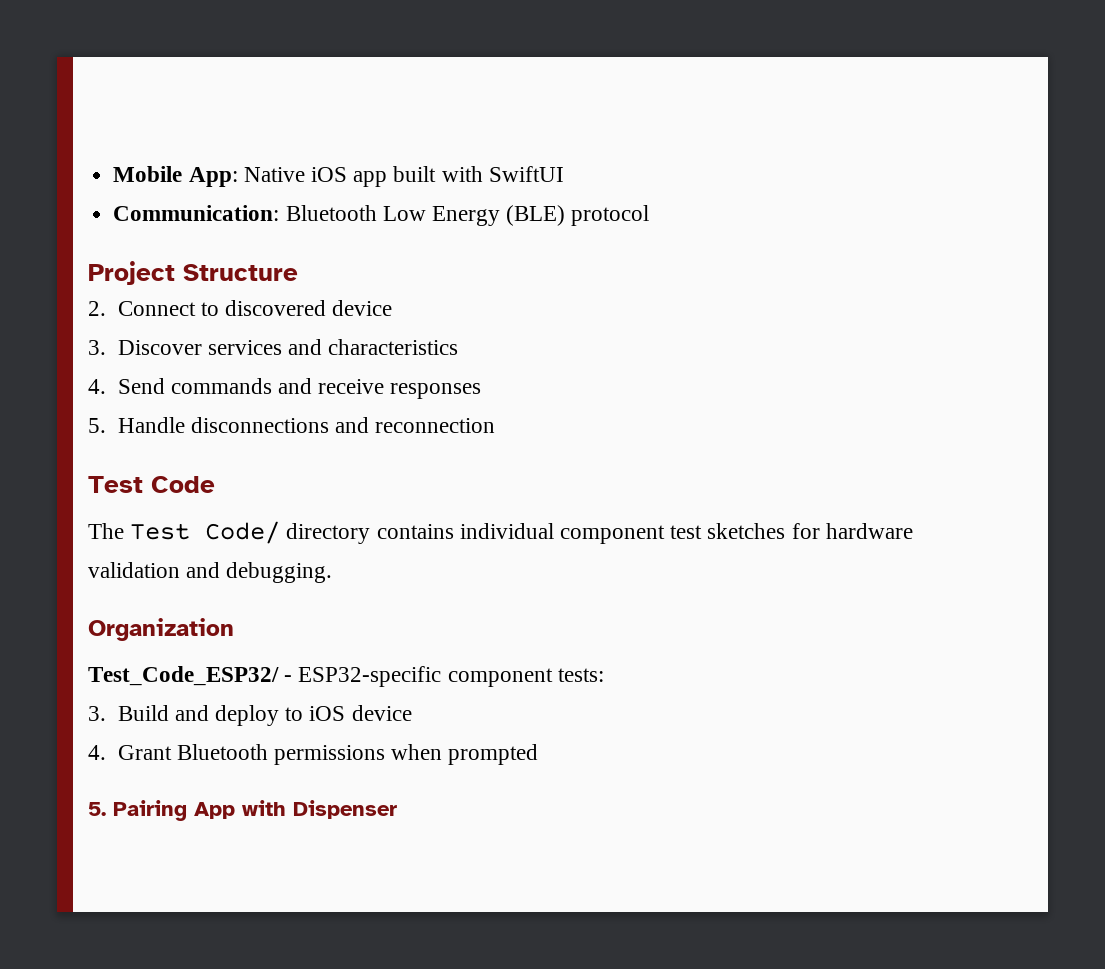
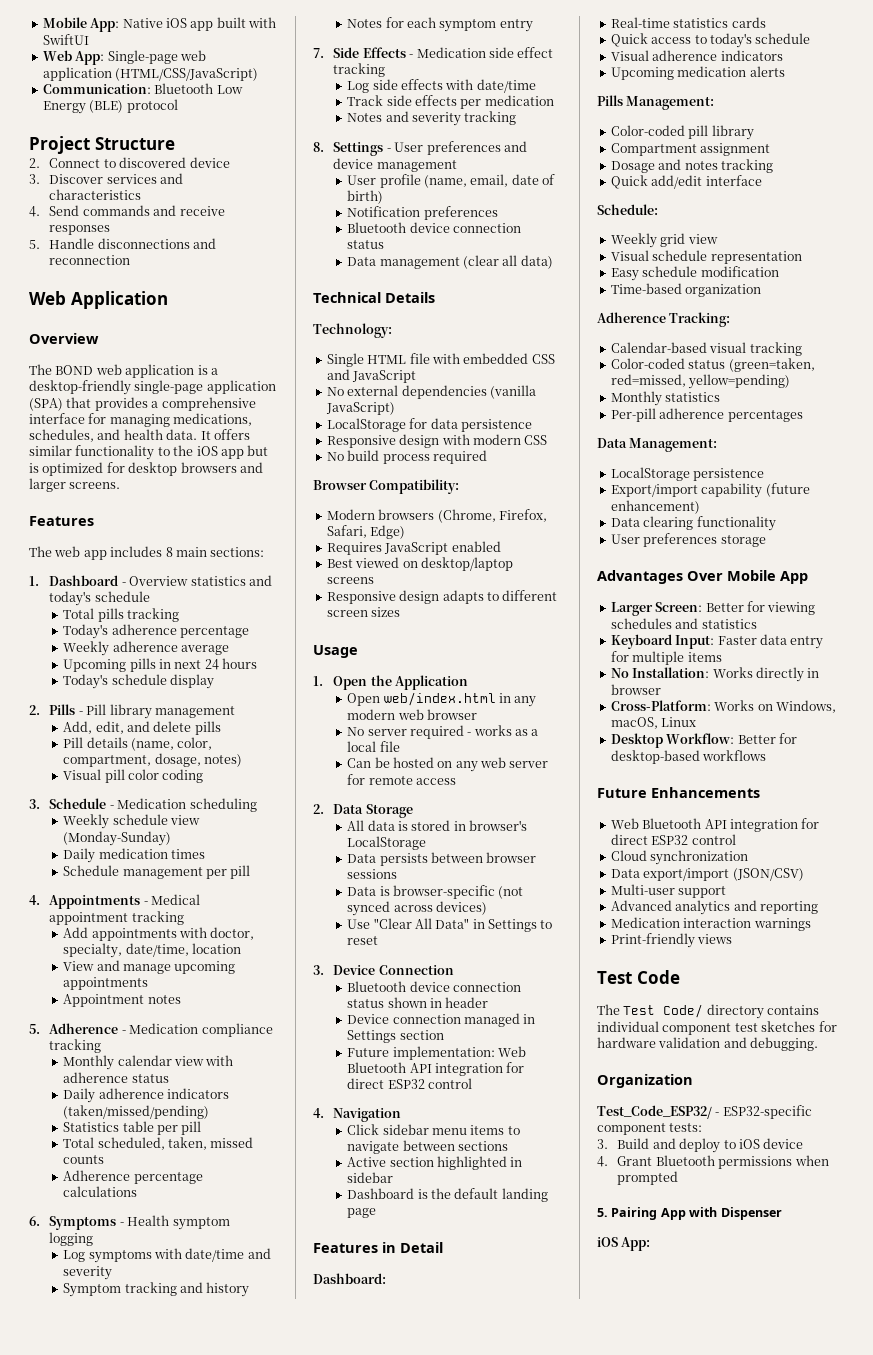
(564, 174) none -> [42,50,206,65] [42,67,259,81] // Web App: Single-page web application (HTML/CSS/JavaScript)
(496, 425) none -> [29,291,168,309] [29,333,99,344] [29,364,218,378] [29,380,276,395] [29,397,256,411] [29,413,253,427] [29,429,250,442] [29,445,269,460] [29,462,263,476] [29,478,121,492] [29,516,94,526] [29,546,265,560] [29,575,272,586] [49,591,150,606] [63,608,179,622] [63,624,249,639] [63,641,229,656] [63,658,258,672] [63,674,214,689] [29,704,235,719] [63,721,221,735] [63,737,213,751] [63,753,242,767] [63,769,204,783] [29,798,257,812] [63,814,200,829] [63,831,172,846] [63,848,205,863] [63,865,251,879] [29,894,201,909] [49,911,184,925] [63,927,255,941] [63,943,241,958] [63,960,236,974] [63,977,149,990] [63,994,181,1007] [29,1023,273,1037] [49,1039,102,1053] [63,1055,234,1070] [63,1072,169,1083] [63,1088,229,1103] [63,1105,210,1119] [63,1121,202,1135] [63,1137,254,1150] [63,1155,105,1164] [63,1170,203,1184] [63,1186,138,1197] [29,1215,230,1230] [49,1232,94,1246] [63,1248,271,1263] [63,1266,113,1280] [63,1282,250,1297] [347,17,533,32] [313,47,554,58] [333,63,386,77] [347,79,536,93] [347,95,554,109] [347,111,517,126] [313,141,527,156] [333,158,457,172] [347,174,556,188] [347,190,384,204] [347,206,498,220] [347,222,521,233] [347,240,385,249] [347,255,553,269] [313,292,435,303] [313,323,392,338] [326,353,555,367] [326,369,417,383] [326,385,536,399] [325,402,395,415] [326,418,532,432] [326,434,548,448] [326,450,487,464] [313,479,460,494] [326,509,547,523] [326,525,406,539] [326,541,501,555] [326,557,513,571] [326,577,374,584] [326,590,558,604] [326,607,401,617] [313,645,358,658] [313,675,469,690] [347,692,537,707] [347,709,477,720] [347,725,539,739] [347,741,400,752] [347,757,549,772] [347,774,456,785] [313,804,413,818] [347,820,528,831] [347,836,427,850] [347,852,537,866] [347,869,398,879] [347,885,524,899] [347,901,487,916] [347,918,553,932] [347,936,379,945] [313,965,454,975] [347,981,521,992] [347,997,489,1008] [347,1013,536,1027] [347,1030,444,1043] [347,1046,526,1060] [347,1062,525,1076] [347,1078,472,1089] [313,1108,402,1122] [347,1124,520,1135] [347,1140,508,1154] [347,1156,523,1170] [347,1172,394,1183] [347,1188,548,1202] [347,1208,377,1218] [313,1242,443,1253] [313,1273,386,1284] [610,17,766,28] [610,33,811,48] [610,50,783,61] [610,66,785,80] [597,95,715,110] [610,125,754,140] [610,143,771,156] [610,159,773,173] [610,175,762,189] [597,204,658,215] [610,233,718,248] [610,250,802,264] [610,266,779,281] [610,283,762,297] [597,312,731,327] [610,342,802,356] [610,358,815,372] [610,374,791,389] [610,391,721,406] [610,408,803,422] [597,438,718,452] [610,467,765,481] [610,483,810,498] [610,500,700,514] [610,516,776,531] [610,533,766,547] [597,570,808,584] [610,601,816,616] [610,618,757,629] [610,634,824,649] [610,651,722,665] [610,667,820,682] [610,684,661,695] [610,700,836,713] [610,717,697,729] [610,733,797,748] [610,750,767,764] [597,787,760,798] [610,818,820,832] [610,834,736,845] [610,850,749,865] [610,868,804,881] [610,884,727,898] [610,900,818,915] [610,917,811,931] [610,933,733,948] // Web Application // Overview // The BOND web application is a desktop-friendly single-page application (SPA) that provides a comprehensive interface for managing medications, schedules, and health data. It offers similar functionality to the iOS app but is optimized for desktop browsers and larger screens. // Features // The web app includes 8 main sections: // 1. Dashboard - Overview statistics and today's schedule // Total pills tracking // Today's adherence percentage // Weekly adherence average // Upcoming pills in next 24 hours // Today's schedule display // 2. Pills - Pill library management // Add, edit, and delete pills // Pill details (name, color, compartment, dosage, notes) // Visual pill color coding // 3. Schedule - Medication scheduling // Weekly schedule view (Monday-Sunday) // Daily medication times // Schedule management per pill // 4. Appointments - Medical appointment tracking // Add appointments with doctor, specialty, date/time, location // View and manage upcoming appointments // Appointment notes // 5. Adherence - Medication compliance tracking // Monthly calendar view with adherence status // Daily adherence indicators (taken/missed/pending) // Statistics table per pill // Total scheduled, taken, missed counts // Adherence percentage calculations // 6. Symptoms - Health symptom logging // Log symptoms with date/time and severity // Symptom tracking and history // Notes for each symptom entry // 7. Side Effects - Medication side effect tracking // Log side effects with date/time // Track side effects per medication // Notes and severity tracking // 8. Settings - User preferences and device management // User profile (name, email, date of birth) // Notification preferences // Bluetooth device connection status // Data management (clear all data) // Technical Details // Technology: // Single HTML file with embedded CSS and JavaScript // No external dependencies (vanilla JavaScript) // LocalStorage for data persistence // Responsive design with modern CSS // No build process required // Browser Compatibility: // Modern browsers (Chrome, Firefox, Safari, Edge) // Requires JavaScript enabled // Best viewed on desktop/laptop screens // Responsive design adapts to different screen sizes // Usage // 1. Open the Application // Open web/index.html in any modern web browser // No server required - works as a local file // Can be hosted on any web server for remote access // 2. Data Storage // All data is stored in browser's LocalStorage // Data persists between browser sessions // Data is browser-specific (not synced across devices) // Use "Clear All Data" in Settings to reset // 3. Device Connection // Bluetooth device connection status shown in header // Device connection managed in Settings section // Future implementation: Web Bluetooth API integration for direct ESP32 control // 4. Navigation // Click sidebar menu items to navigate between sections // Active section highlighted in sidebar // Dashboard is the default landing page // Features in Detail // Dashboard: // Real-time statistics cards // Quick access to today's schedule // Visual adherence indicators // Upcoming medication alerts // Pills Management: // Color-coded pill library // Compartment assignment // Dosage and notes tracking // Quick add/edit interface // Schedule: // Weekly grid view // Visual schedule representation // Easy schedule modification // Time-based organization // Adherence Tracking: // Calendar-based visual tracking // Color-coded status (green=taken, red=missed, yellow=pending) // Monthly statistics // Per-pill adherence percentages // Data Management: // LocalStorage persistence // Export/import capability (future enhancement) // Data clearing functionality // User preferences storage // Advantages Over Mobile App // Larger Screen: Better for viewing schedules and statistics // Keyboard Input: Faster data entry for multiple items // No Installation: Works directly in browser // Cross-Platform: Works on Windows, macOS, Linux // Desktop Workflow: Better for desktop-based workflows // Future Enhancements // Web Bluetooth API integration for direct ESP32 control // Cloud synchronization // Data export/import (JSON/CSV) // Multi-user support // Advanced analytics and reporting // Medication interaction warnings // Print-friendly views
(397, 809) none -> [597,1237,651,1251] // iOS App:

